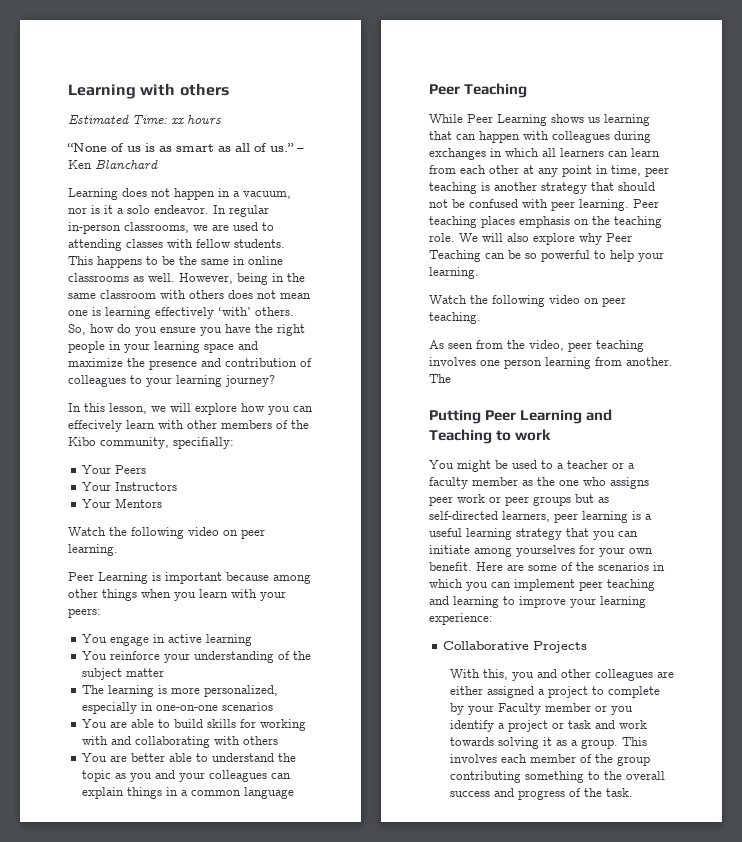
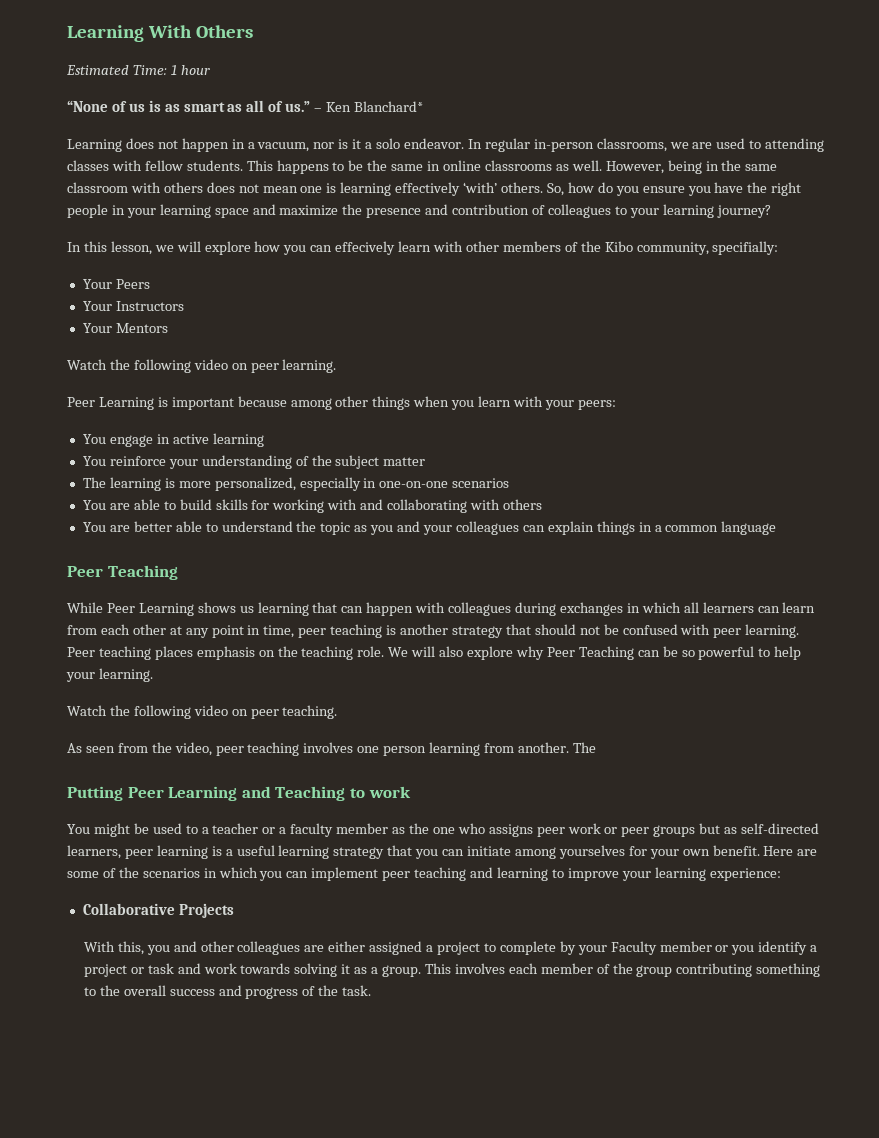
[68,83,229,99] Learning with others -> [67,25,253,42] Learning With Others
[171,115,221,125] xx hours -> [170,65,210,75] 1 hour
[95,159,158,169] Blanchard -> [353,101,423,112] Blanchard*

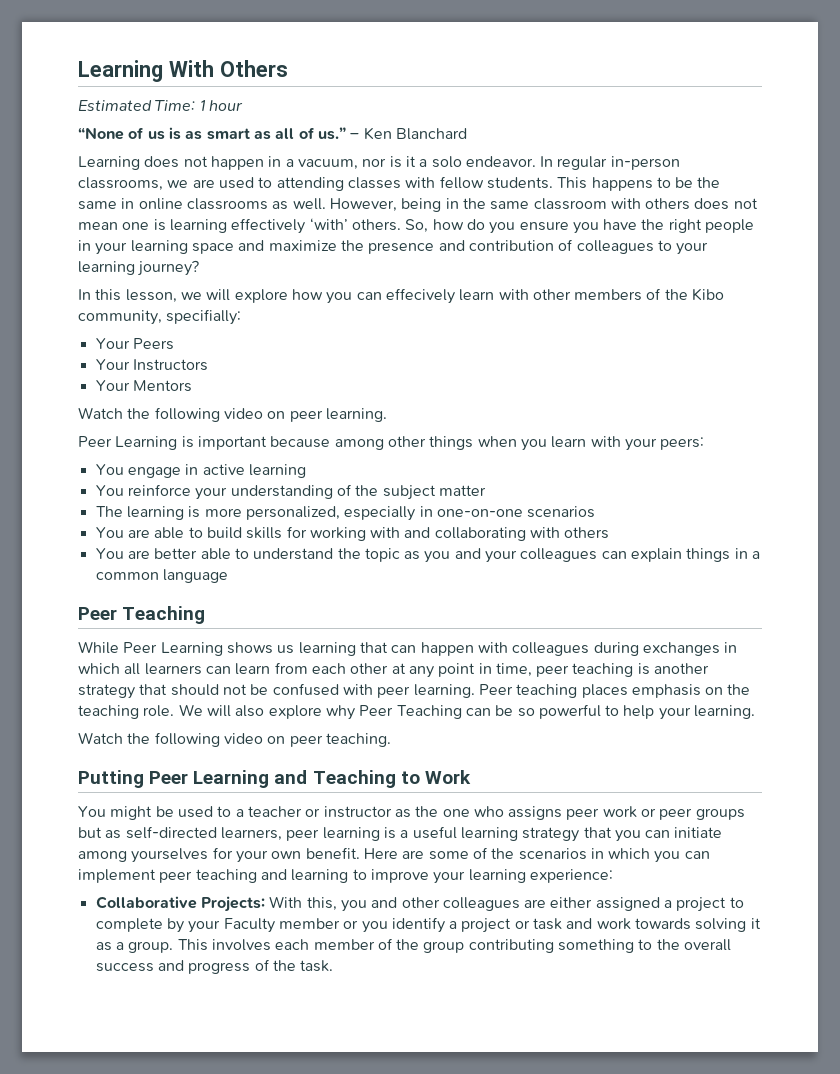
[353,101,423,112] Blanchard* -> [395,128,467,140] Blanchard
[67,742,596,756] // As seen from the video, peer teaching involves one person learning from another. The -> (391, 740) none
[368,786,411,798] work -> [424,770,471,784] Work
[279,823,389,837] a faculty member -> [323,806,392,818] instructor
[178,903,234,918] Projects // -> [200,896,265,912] Projects:

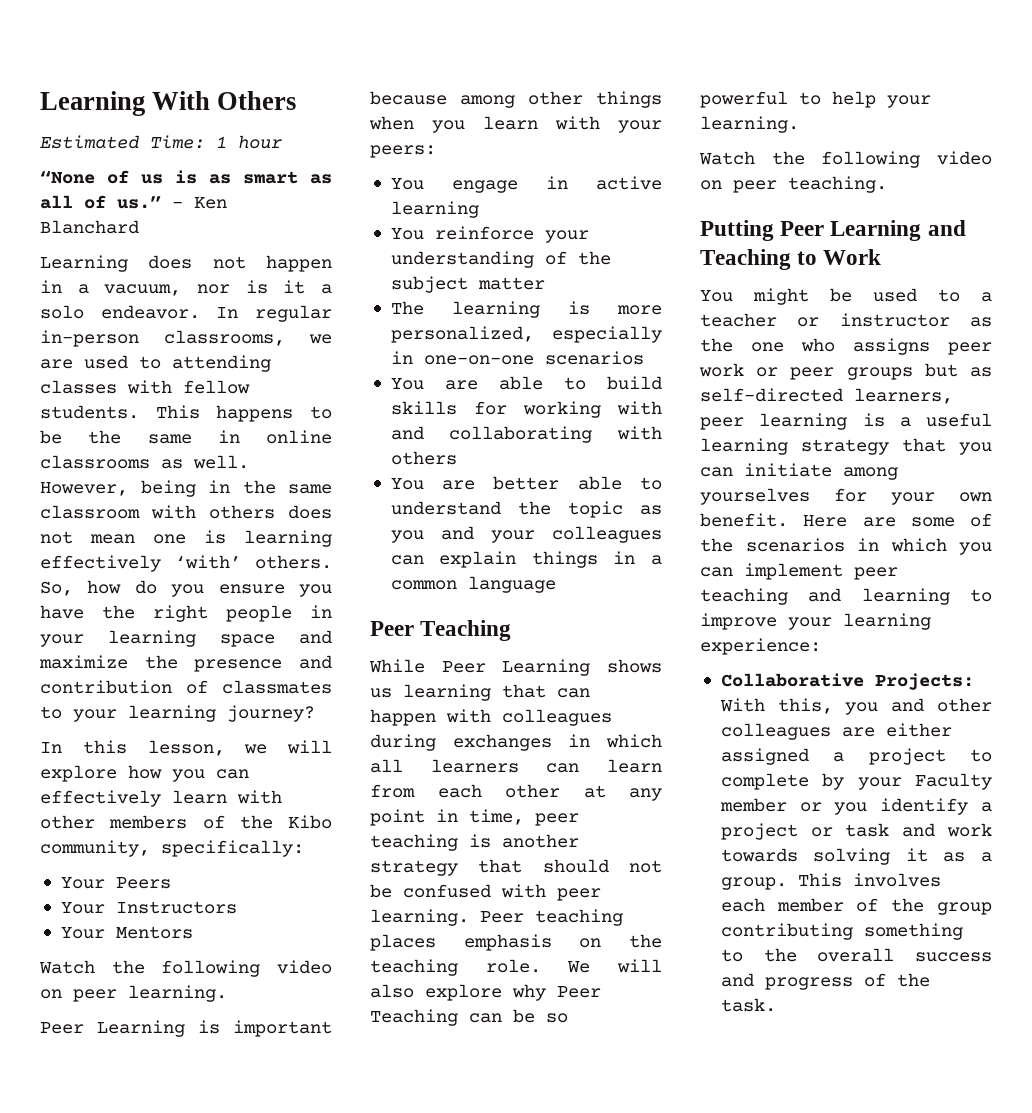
[576,240,654,254] colleagues -> [222,680,332,694] classmates
[385,288,455,304] effecively -> [40,790,161,807] effectively
[166,309,242,325] specifially: -> [161,840,304,857] specifically:

